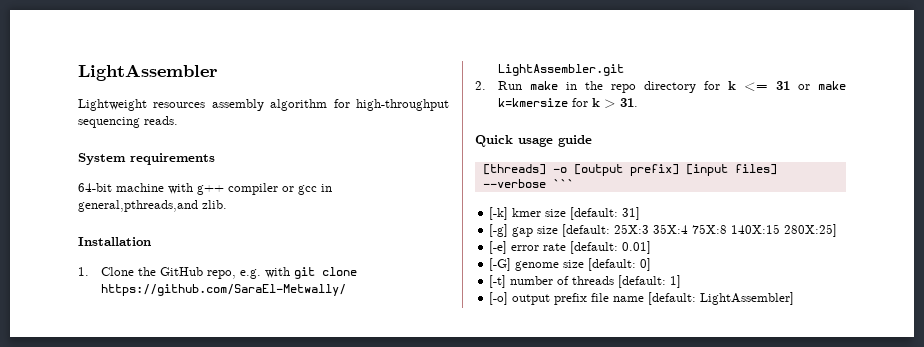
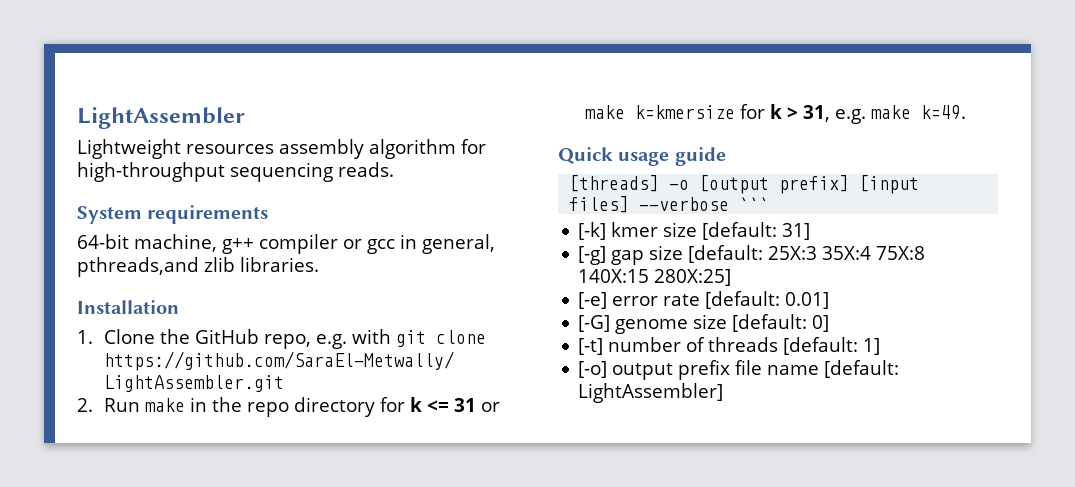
[116,183,193,194] machine with -> [134,234,217,252] machine,
[78,200,227,212] general,pthreads,and zlib. -> [422,234,495,254] [77,257,319,277] general, pthreads,and zlib libraries.
[620,98,639,107] 31. -> [802,105,966,124] 31, e.g. make k=49.

